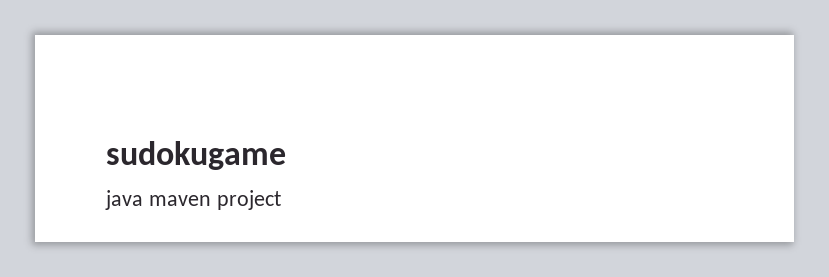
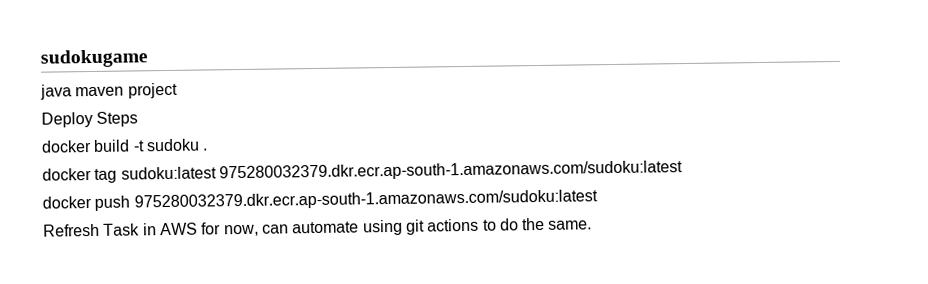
(281, 200) none -> [41,111,139,128] [41,138,209,153] [42,160,683,183] [42,189,598,211] [43,217,593,237] // Deploy Steps // docker build -t sudoku . // docker tag sudoku:latest 975280032379.dkr.ecr.ap-south-1.amazonaws.com/sudoku:latest // docker push 975280032379.dkr.ecr.ap-south-1.amazonaws.com/sudoku:latest // Refresh Task in AWS for now, can automate using git actions to do the same.

